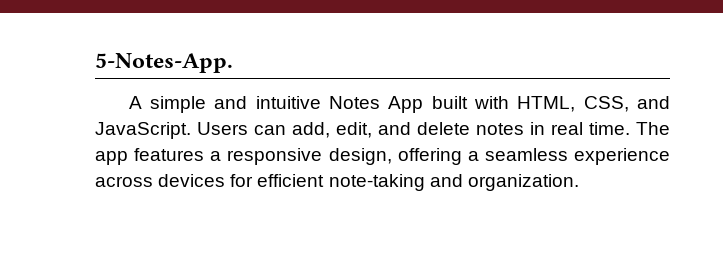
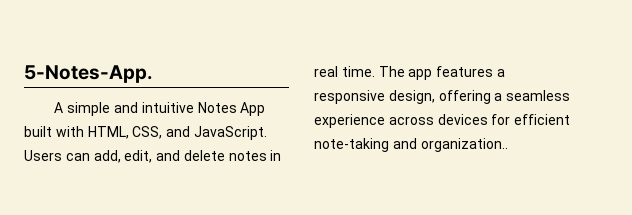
[467,174,579,191] organization. -> [420,138,508,152] organization..

